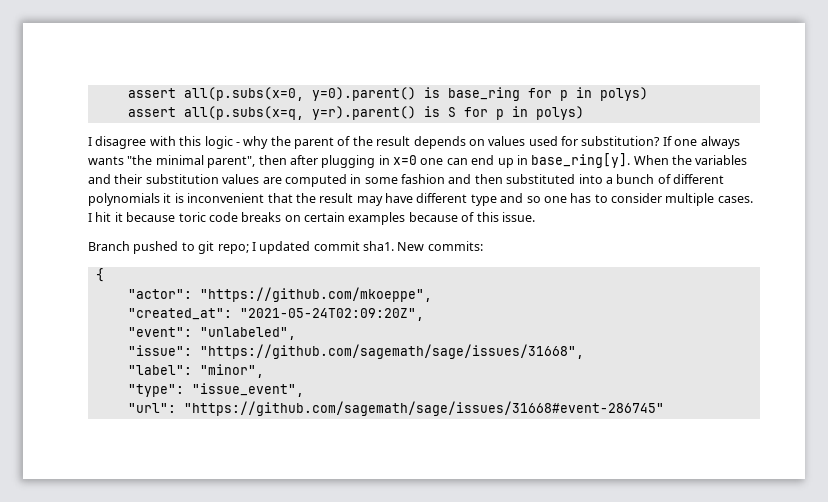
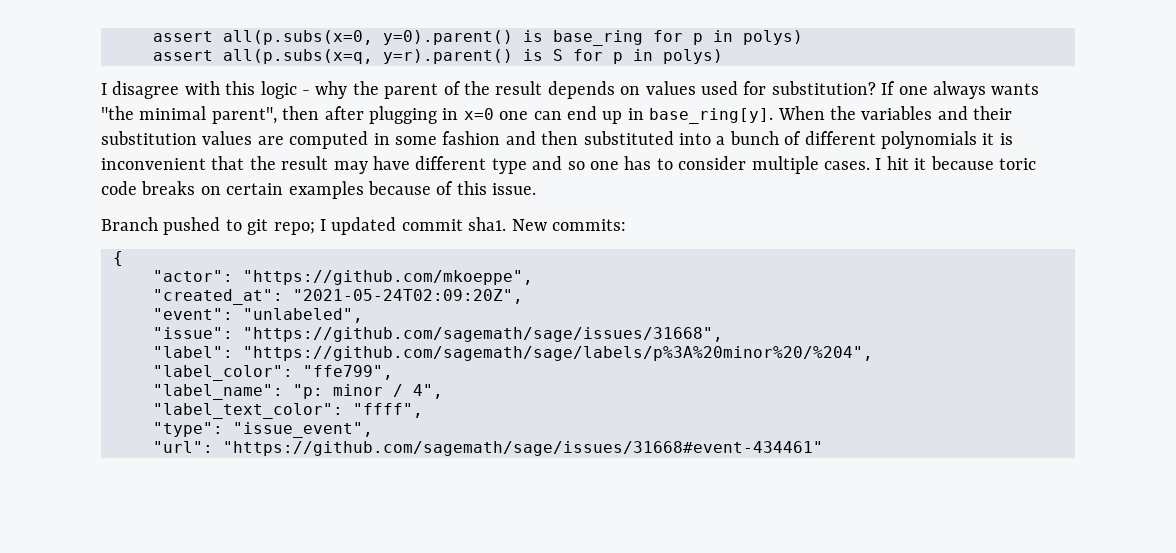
[199,364,264,378] "minor", -> [243,346,873,361] [153,365,393,381] [153,384,443,400] [153,403,423,419] "https://github.com/sagemath/sage/labels/p%3A%20minor%20/%204", // "label_color": "ffe799", // "label_name": "p: minor / 4", // "label_text_color": "ffff",
[183,401,664,416] "https://github.com/sagemath/sage/issues/31668#event-286745" -> [223,441,823,456] "https://github.com/sagemath/sage/issues/31668#event-434461"

